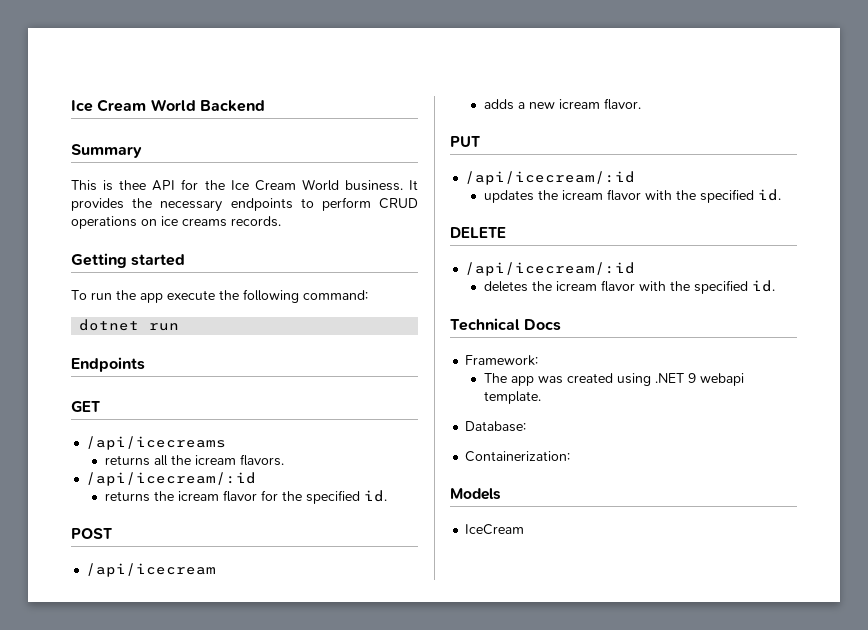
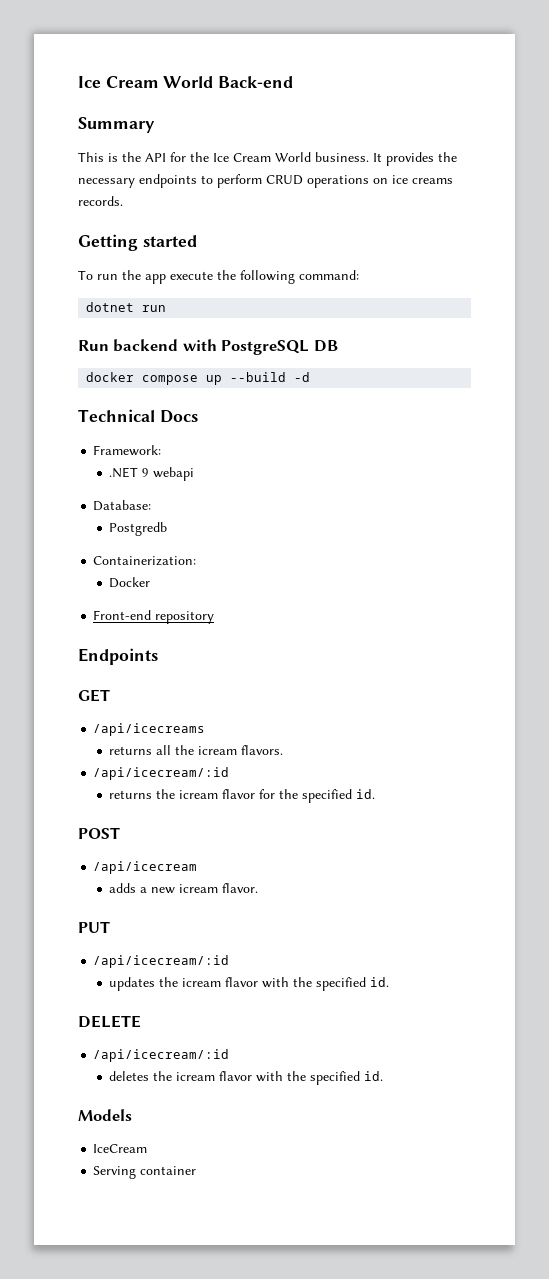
[71,99,265,112] Ice Cream World Backend -> [78,76,294,88] Ice Cream World Back-end
[119,180,147,190] thee -> [122,152,141,162] the
(180, 327) none -> [78,339,338,355] [86,372,311,385] [78,409,198,423] [93,445,162,456] [109,467,195,481] [93,500,152,511] [109,522,168,536] [93,556,197,566] [109,577,151,588] [93,610,215,624] // Run backend with PostgreSQL DB // docker compose up --build -d // Technical Docs // Framework: // .NET 9 webapi // Database: // Postgredb // Containerization: // Docker // Front-end repository
[450,318,562,331] [465,355,539,366] [483,373,744,386] [483,391,541,404] [465,421,527,432] [465,451,571,462] // Technical Docs // Framework: // The app was created using .NET 9 webapi template. // Database: // Containerization: -> (384, 1076) none
(525, 529) none -> [93,1166,197,1179] // Serving container

